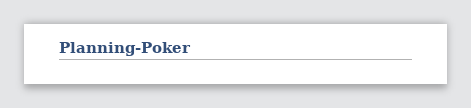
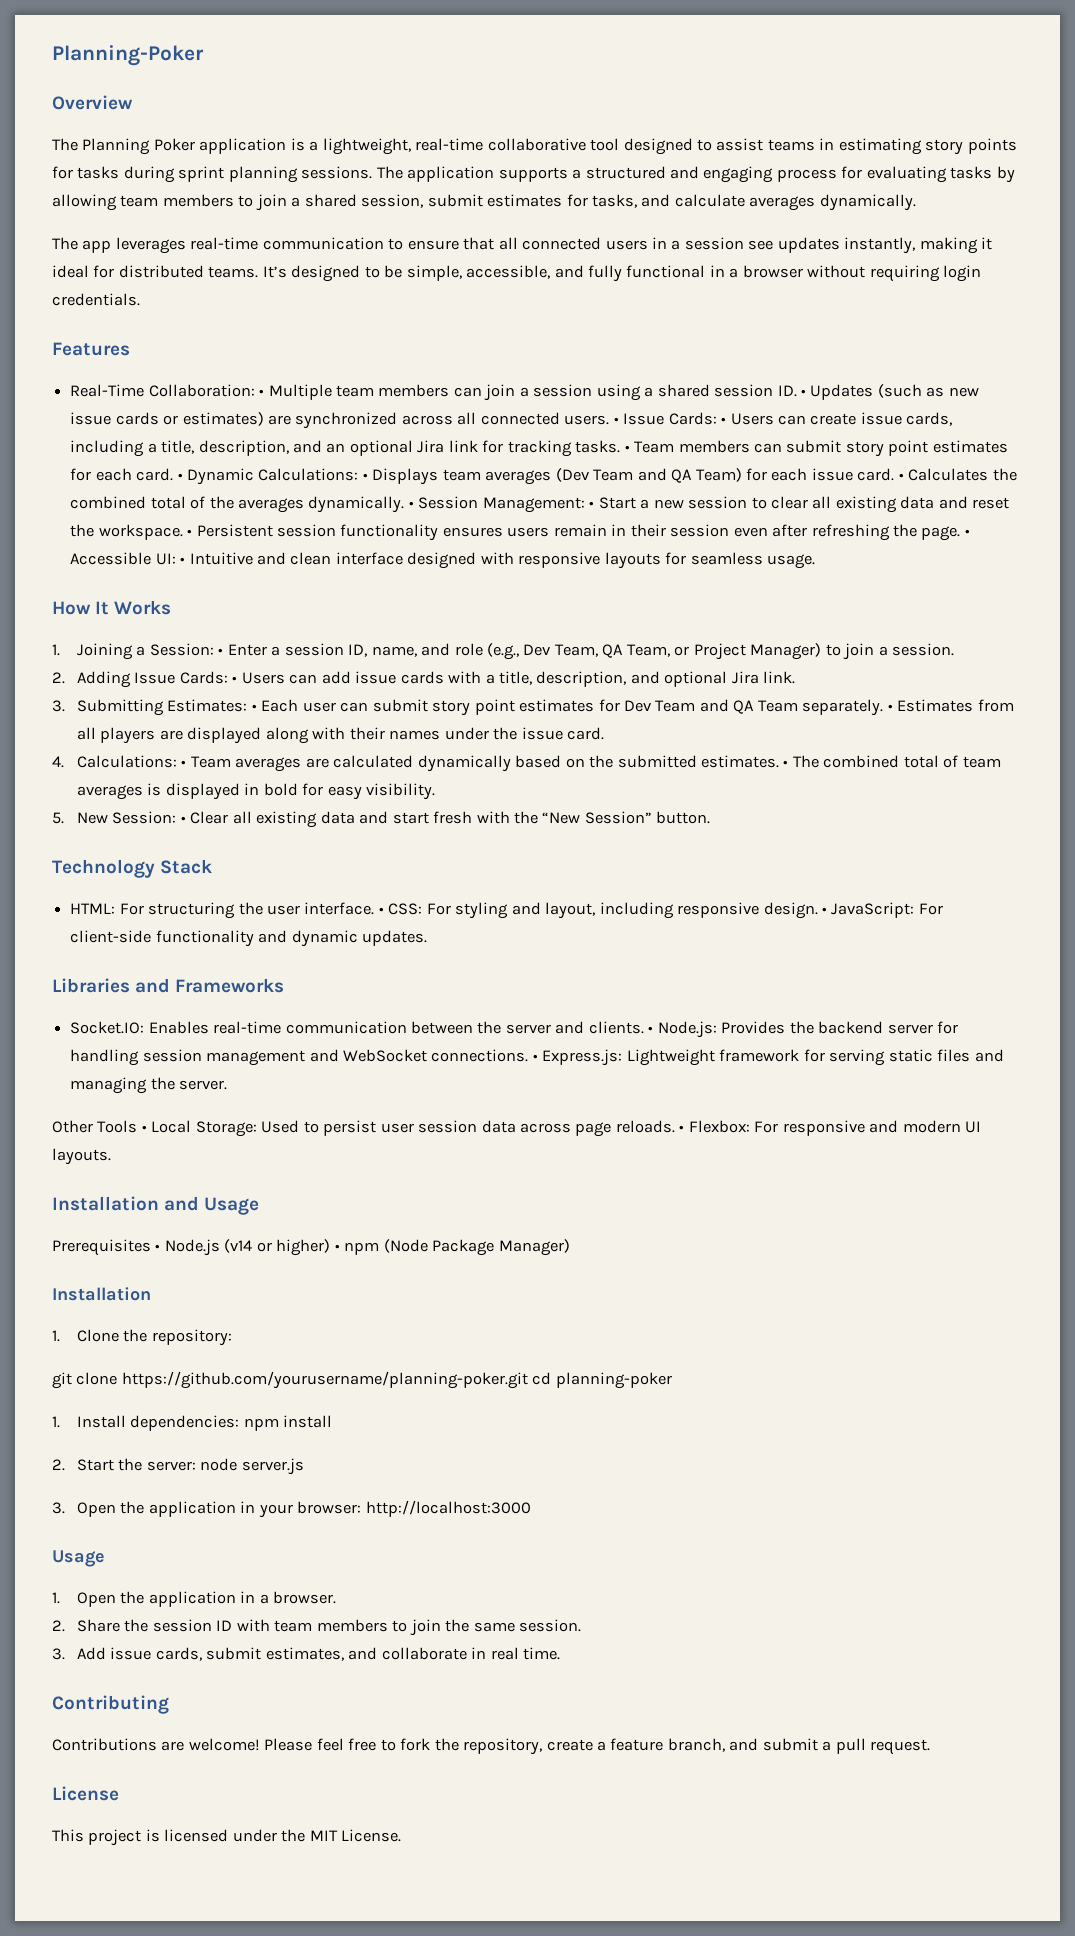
(191, 49) none -> [52,95,133,110] [52,138,1017,155] [52,166,1015,183] [52,194,916,211] [52,237,993,254] [52,265,982,282] [52,293,140,306] [52,342,130,356] [70,384,979,401] [70,412,953,429] [70,440,1008,457] [70,468,1017,485] [70,496,1010,513] [70,524,970,541] [70,552,816,569] [52,600,172,615] [52,643,954,660] [52,671,796,688] [52,699,1014,716] [76,727,604,744] [52,755,1001,772] [76,783,436,800] [52,811,711,828] [52,859,213,878] [70,902,943,919] [70,930,427,947] [52,978,285,993] [70,1021,958,1038] [70,1049,1004,1066] [70,1077,228,1094] [52,1120,982,1137] [52,1148,111,1165] [52,1196,260,1215] [52,1239,570,1256] [52,1287,151,1301] [52,1329,232,1346] [52,1371,672,1389] [52,1415,333,1431] [52,1458,304,1475] [52,1500,531,1518] [52,1550,105,1567] [52,1591,337,1607] [52,1619,581,1636] [52,1647,561,1661] [52,1695,169,1714] [52,1738,931,1755] [52,1786,119,1801] [52,1829,402,1846] // Overview // The Planning Poker application is a lightweight, real-time collaborative tool designed to assist teams in estimating story points for tasks during sprint planning sessions. The application supports a structured and engaging process for evaluating tasks by allowing team members to join a shared session, submit estimates for tasks, and calculate averages dynamically. // The app leverages real-time communication to ensure that all connected users in a session see updates instantly, making it ideal for distributed teams. It’s designed to be simple, accessible, and fully functional in a browser without requiring login credentials. // Features // Real-Time Collaboration: • Multiple team members can join a session using a shared session ID. • Updates (such as new issue cards or estimates) are synchronized across all connected users. • Issue Cards: • Users can create issue cards, including a title, description, and an optional Jira link for tracking tasks. • Team members can submit story point estimates for each card. • Dynamic Calculations: • Displays team averages (Dev Team and QA Team) for each issue card. • Calculates the combined total of the averages dynamically. • Session Management: • Start a new session to clear all existing data and reset the workspace. • Persistent session functionality ensures users remain in their session even after refreshing the page. • Accessible UI: • Intuitive and clean interface designed with responsive layouts for seamless usage. // How It Works // 1. Joining a Session: • Enter a session ID, name, and role (e.g., Dev Team, QA Team, or Project Manager) to join a session. // 2. Adding Issue Cards: • Users can add issue cards with a title, description, and optional Jira link. // 3. Submitting Estimates: • Each user can submit story point estimates for Dev Team and QA Team separately. • Estimates from all players are displayed along with their names under the issue card. // 4. Calculations: • Team averages are calculated dynamically based on the submitted estimates. • The combined total of team averages is displayed in bold for easy visibility. // 5. New Session: • Clear all existing data and start fresh with the “New Session” button. // Technology Stack // HTML: For structuring the user interface. • CSS: For styling and layout, including responsive design. • JavaScript: For client-side functionality and dynamic updates. // Libraries and Frameworks // Socket.IO: Enables real-time communication between the server and clients. • Node.js: Provides the backend server for handling session management and WebSocket connections. • Express.js: Lightweight framework for serving static files and managing the server. // Other Tools • Local Storage: Used to persist user session data across page reloads. • Flexbox: For responsive and modern UI layouts. // Installation and Usage // Prerequisites • Node.js (v14 or higher) • npm (Node Package Manager) // Installation // 1. Clone the repository: // git clone https://github.com/yourusername/planning-poker.git cd planning-poker // 1. Install dependencies: npm install // 2. Start the server: node server.js // 3. Open the application in your browser: http://localhost:3000 // Usage // 1. Open the application in a browser. // 2. Share the session ID with team members to join the same session. // 3. Add issue cards, submit estimates, and collaborate in real time. // Contributing // Contributions are welcome! Please feel free to fork the repository, create a feature branch, and submit a pull request. // License // This project is licensed under the MIT License.

